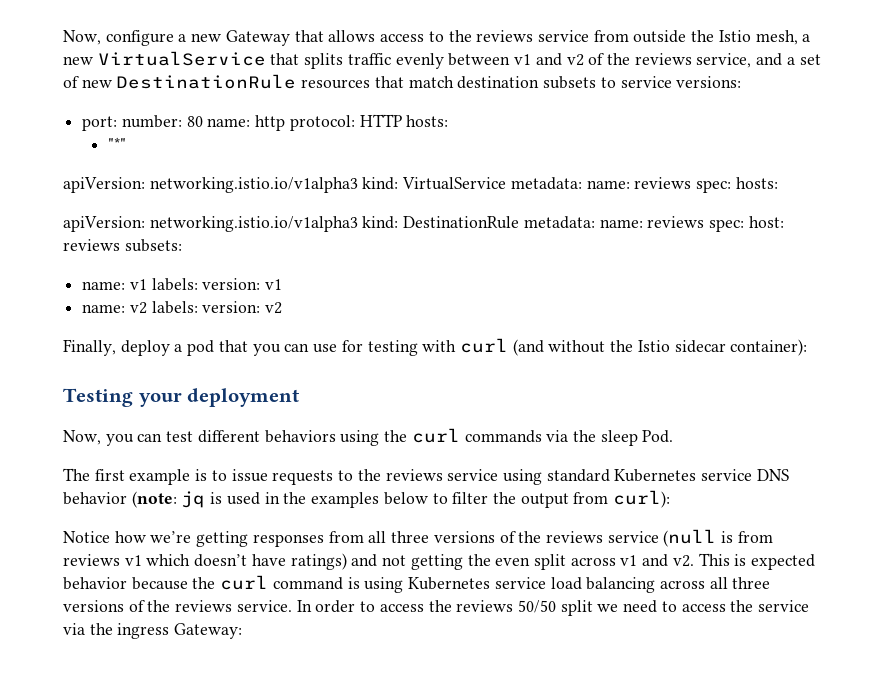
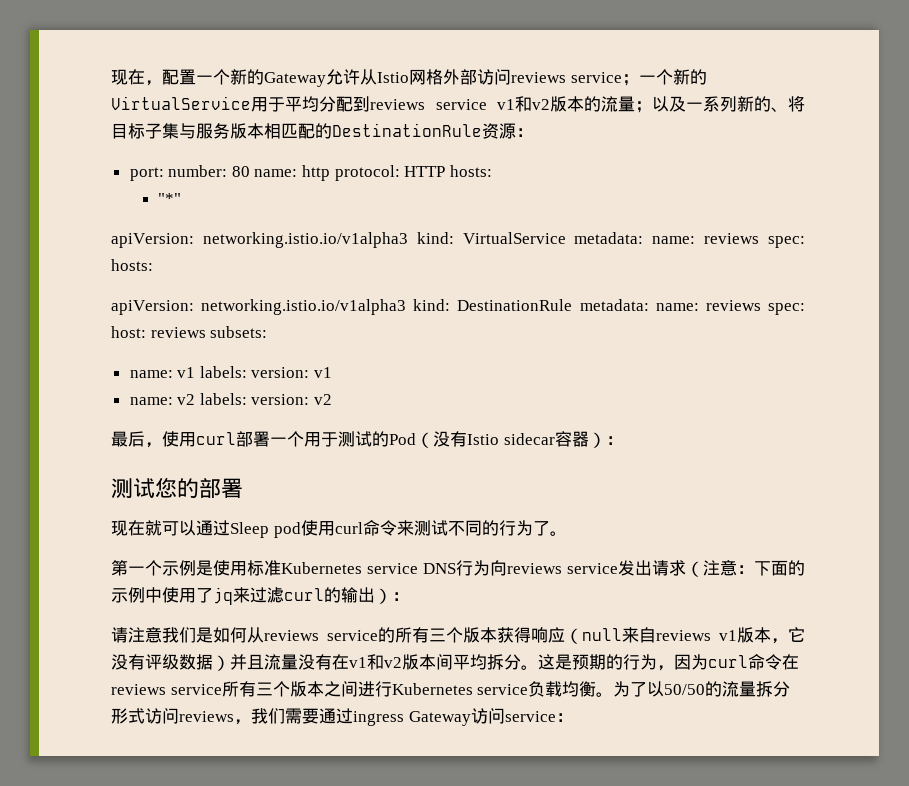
[63,30,811,46] [63,51,821,69] [63,74,742,89] Now, configure a new Gateway that allows access to the reviews service from outside the Istio mesh, a new VirtualService that splits traffic evenly between v1 and v2 of the reviews service, and a set of new DestinationRule resources that match destination subsets to service versions: -> [111,69,707,87] [111,96,805,113] [111,123,533,139] 现在，配置一个新的Gateway允许从Istio网格外部访问reviews service；一个新的VirtualService用于平均分配到reviews service v1和v2版本的流量；以及一系列新的、将目标子集与服务版本相匹配的DestinationRule资源：
[63,338,808,356] [63,388,300,407] [63,428,674,446] [63,468,789,485] [63,490,671,508] [63,529,773,547] [63,553,816,570] [63,575,771,593] [63,600,810,616] [63,623,243,639] Finally, deploy a pod that you can use for testing with curl (and without the Istio sidecar container): // Testing your deployment // Now, you can test different behaviors using the curl commands via the sleep Pod. // The first example is to issue requests to the reviews service using standard Kubernetes service DNS behavior (note: jq is used in the examples below to filter the output from curl): // Notice how we’re getting responses from all three versions of the reviews service (null is from reviews v1 which doesn’t have ratings) and not getting the even split across v1 and v2. This is expected behavior because the curl command is using Kubernetes service load balancing across all three versions of the reviews service. In order to access the reviews 50/50 split we need to access the service via the ingress Gateway: -> [111,431,623,448] [111,477,243,499] [111,520,567,538] [111,560,805,577] [111,587,409,605] [111,627,805,644] [111,654,799,671] [111,681,791,697] [111,708,573,726] 最后，使用curl部署一个用于测试的Pod（没有Istio sidecar容器）： // 测试您的部署 // 现在就可以通过Sleep pod使用curl命令来测试不同的行为了。 // 第一个示例是使用标准Kubernetes service DNS行为向reviews service发出请求（注意：下面的示例中使用了jq来过滤curl的输出）： // 请注意我们是如何从reviews service的所有三个版本获得响应（null来自reviews v1版本，它没有评级数据）并且流量没有在v1和v2版本间平均拆分。这是预期的行为，因为curl命令在reviews service所有三个版本之间进行Kubernetes service负载均衡。为了以50/50的流量拆分形式访问reviews，我们需要通过ingress Gateway访问service：

